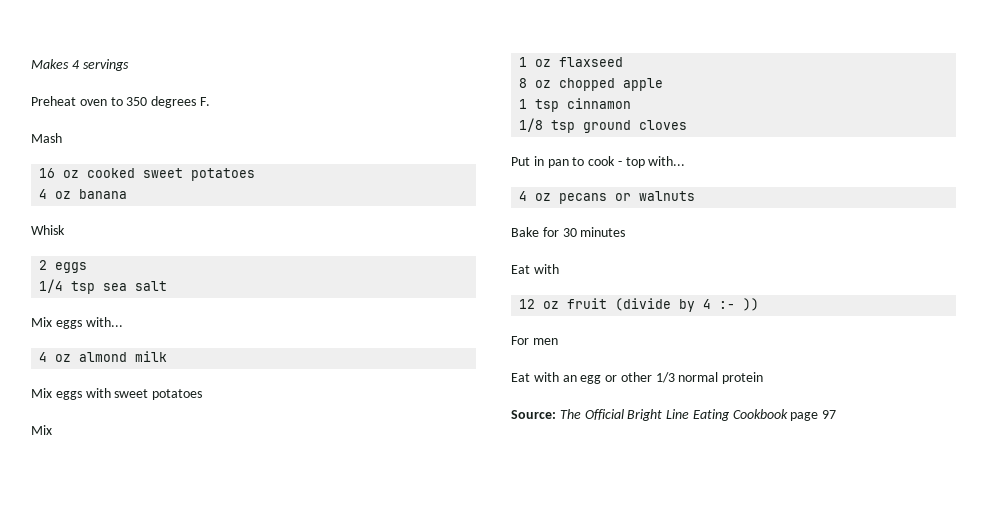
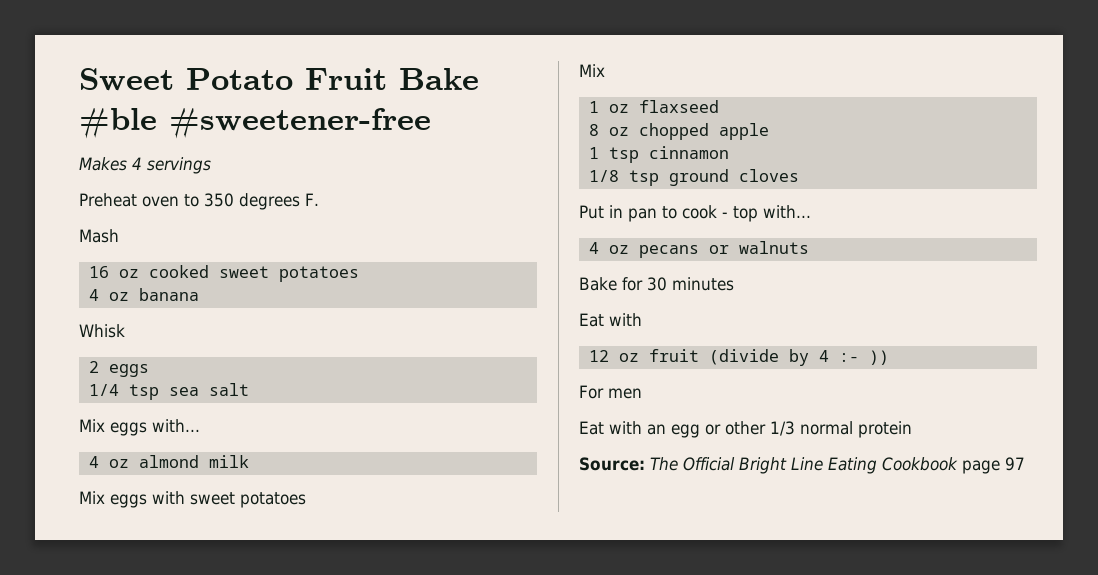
(31, 64) none -> [79,68,479,91] [79,108,431,139] Sweet Potato Fruit Bake #ble #sweetener-free //

